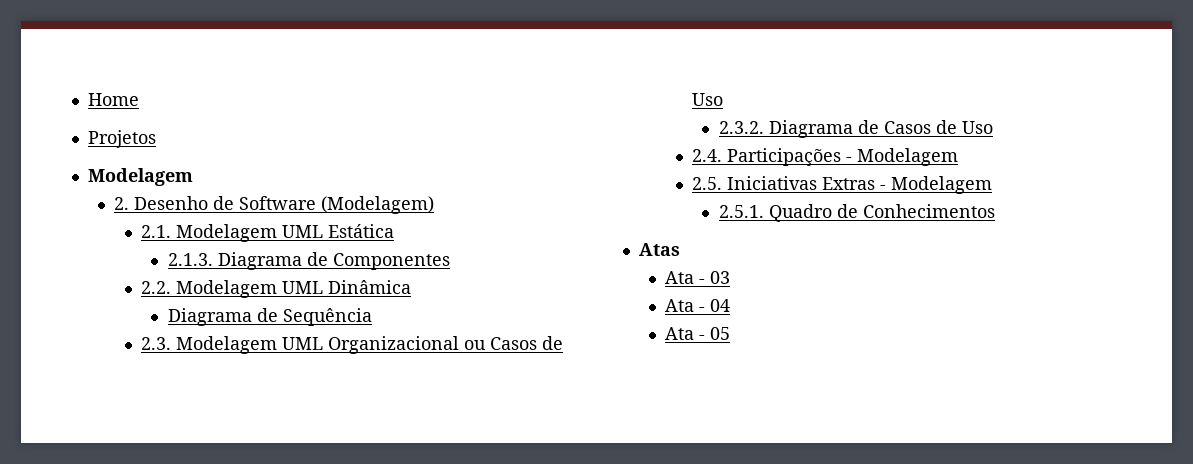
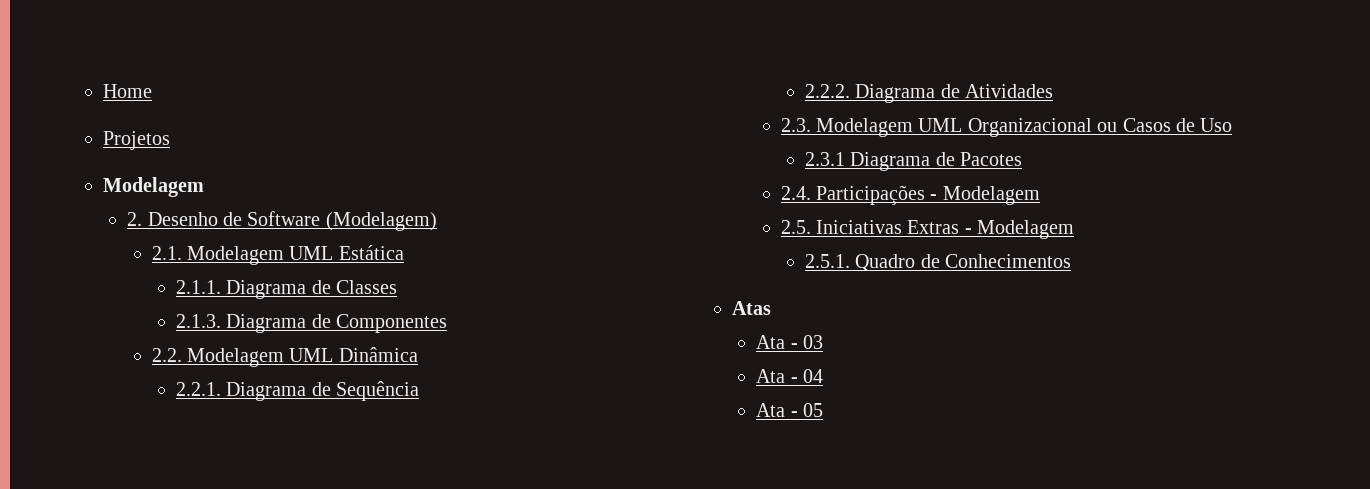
(395, 231) none -> [175,280,398,299] // 2.1.1. Diagrama de Classes
(412, 287) none -> [175,382,221,396] 2.2.1.
(372, 317) none -> [804,84,1054,103] // 2.2.2. Diagrama de Atividades
[718,120,993,138] 2.3.2. Diagrama de Casos de Uso -> [804,152,1023,171] 2.3.1 Diagrama de Pacotes

